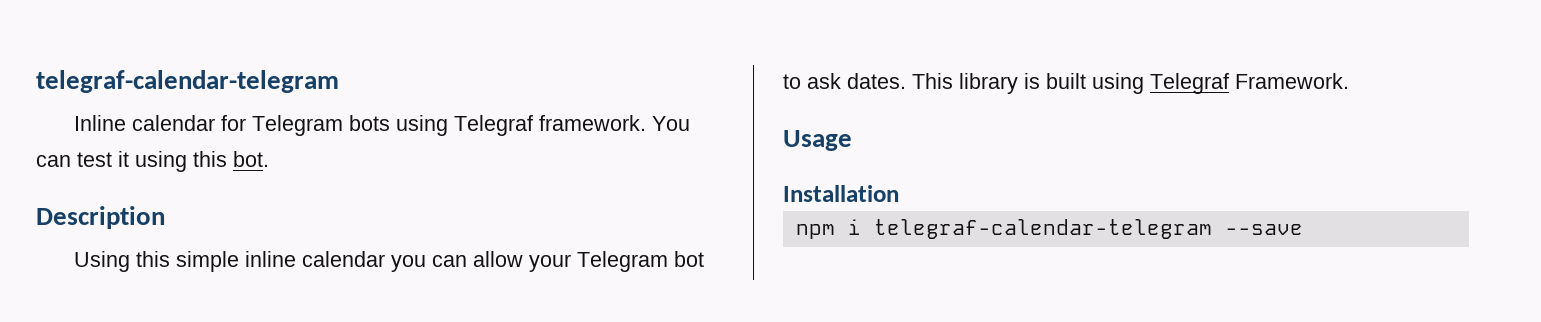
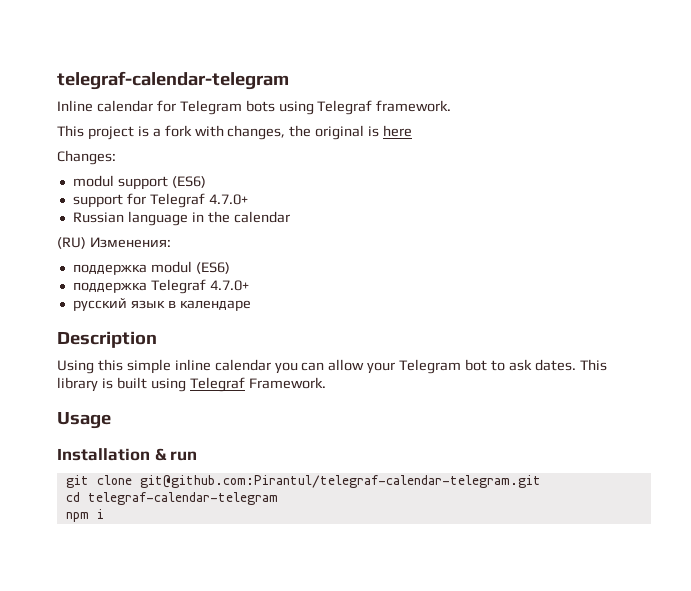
[652,116,691,131] [36,151,269,172] You can test it using this bot. -> [57,125,413,140] [57,150,116,165] [72,175,206,190] [72,193,248,208] [72,211,290,226] [57,237,171,249] [72,261,230,275] [72,279,249,294] [72,298,251,311] // This project is a fork with changes, the original is here // Changes: // modul support (ES6) // support for Telegraf 4.7.0+ // Russian language in the calendar // (RU) Изменения: // поддержка modul (ES6) // поддержка Telegraf 4.7.0+ // русский язык в календаре
(899, 193) none -> [154,448,198,461] [65,475,541,488] [65,492,278,505] & run // git clone git@github.com:Pirantul/telegraf-calendar-telegram.git // cd telegraf-calendar-telegram
[873,219,1303,239] telegraf-calendar-telegram --save -> (104, 514) none

